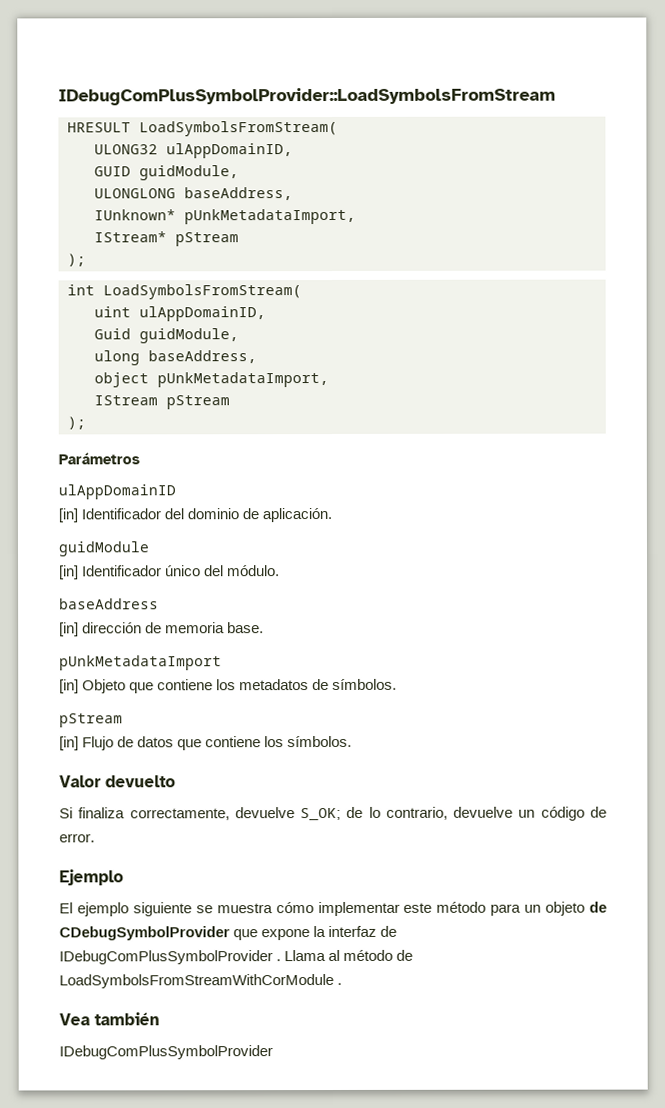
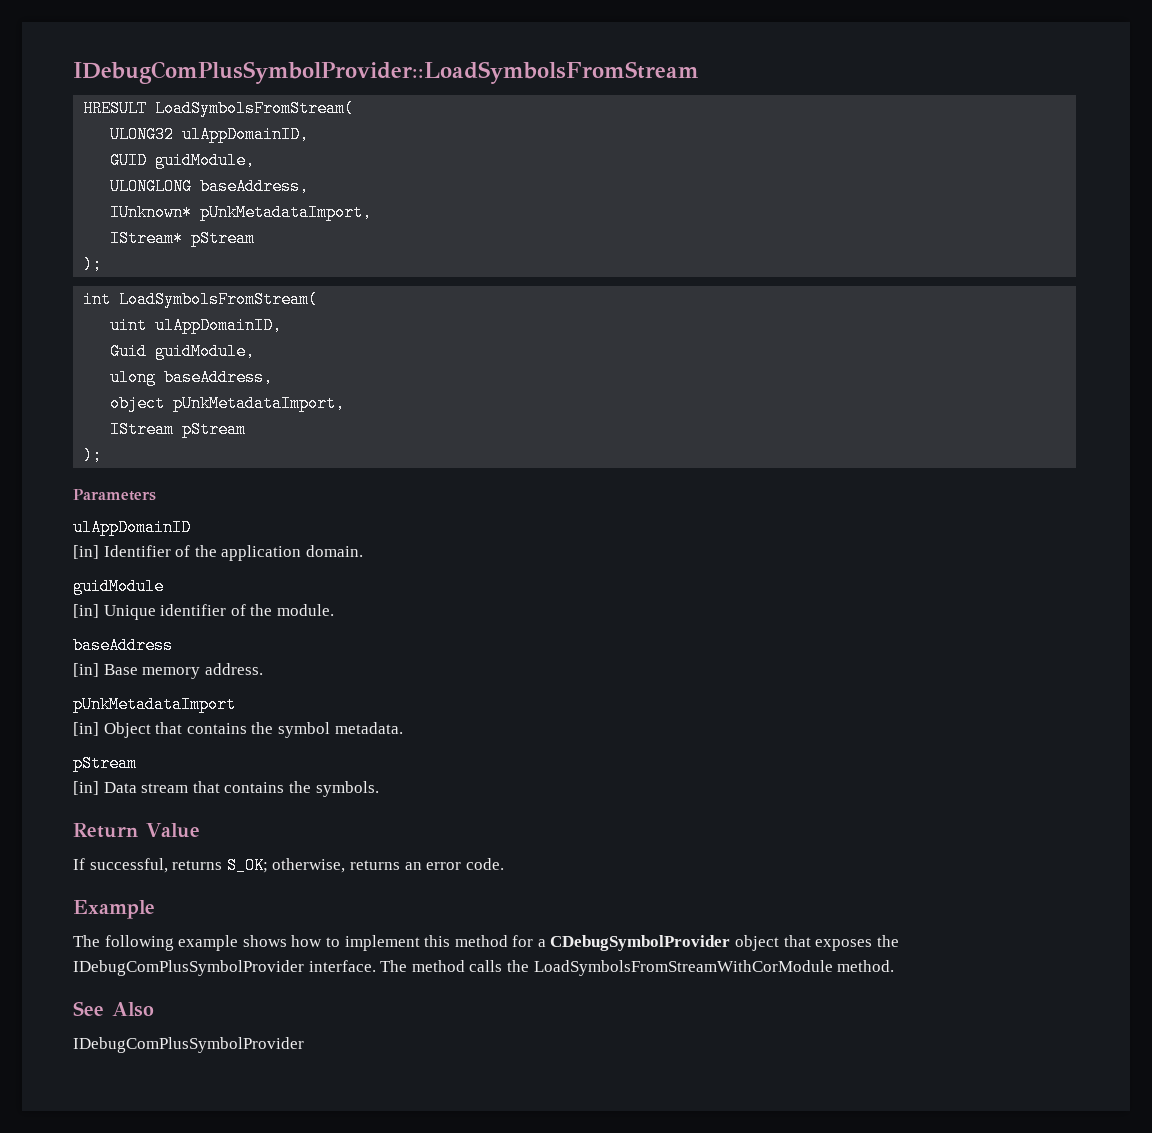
[58,452,140,465] Parámetros -> [73,489,156,501] Parameters
[81,507,333,523] [58,541,150,557] [59,565,281,580] [59,598,159,610] [59,622,265,637] [59,655,222,671] [59,678,398,694] [59,713,123,728] [59,735,353,751] [59,775,176,788] [59,806,607,822] [59,833,95,843] [59,869,124,886] [59,901,607,917] [59,925,398,941] [59,949,414,965] [59,973,343,989] [59,1012,160,1026] Identificador del dominio de aplicación. // guidModule // [in] Identificador único del módulo. // baseAddress // [in] dirección de memoria base. // pUnkMetadataImport // [in] Objeto que contiene los metadatos de símbolos. // pStream // [in] Flujo de datos que contiene los símbolos. // Valor devuelto // Si finaliza correctamente, devuelve S_OK; de lo contrario, devuelve un código de error. // Ejemplo // El ejemplo siguiente se muestra cómo implementar este método para un objeto de CDebugSymbolProvider que expone la interfaz de IDebugComPlusSymbolProvider . Llama al método de LoadSymbolsFromStreamWithCorModule . // Vea también -> [103,545,363,561] [73,578,164,595] [73,604,334,620] [73,637,173,654] [73,663,263,679] [73,696,236,713] [73,722,403,738] [73,755,137,772] [73,781,379,797] [73,823,200,838] [73,857,504,874] [73,900,155,919] [73,935,899,951] [73,960,895,976] [73,1001,154,1017] Identifier of the application domain. // guidModule // [in] Unique identifier of the module. // baseAddress // [in] Base memory address. // pUnkMetadataImport // [in] Object that contains the symbol metadata. // pStream // [in] Data stream that contains the symbols. // Return Value // If successful, returns S_OK; otherwise, returns an error code. // Example // The following example shows how to implement this method for a CDebugSymbolProvider object that exposes the IDebugComPlusSymbolProvider interface. The method calls the LoadSymbolsFromStreamWithCorModule method. // See Also

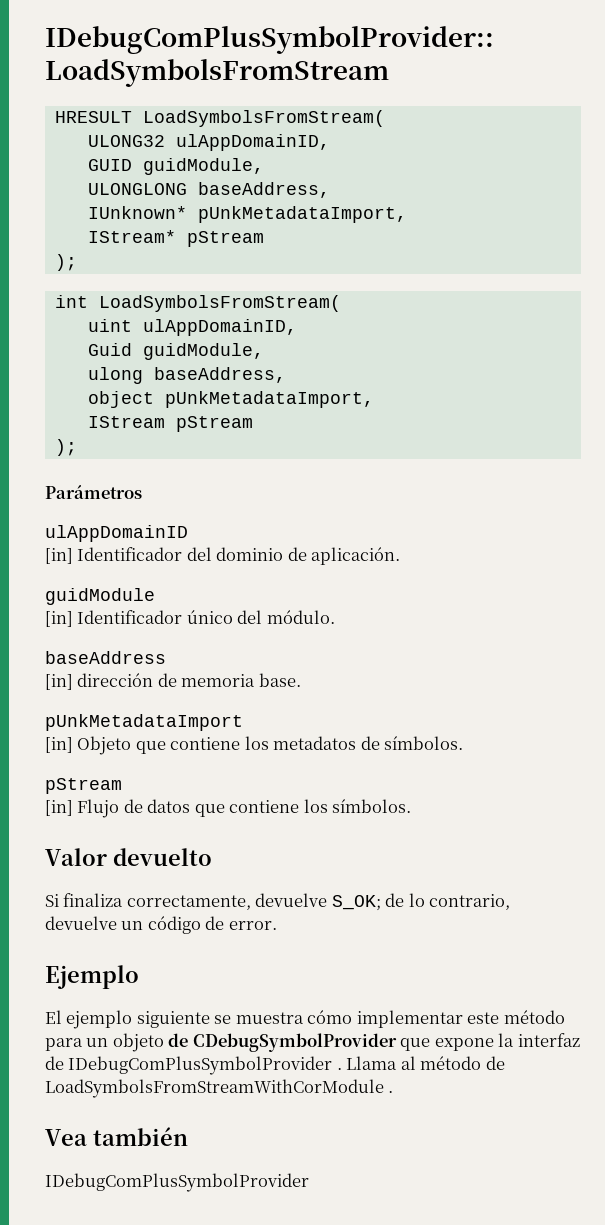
[73,489,156,501] Parameters -> [45,485,142,499] Parámetros
[103,545,363,561] [73,578,164,595] [73,604,334,620] [73,637,173,654] [73,663,263,679] [73,696,236,713] [73,722,403,738] [73,755,137,772] [73,781,379,797] [73,823,200,838] [73,857,504,874] [73,900,155,919] [73,935,899,951] [73,960,895,976] [73,1001,154,1017] Identifier of the application domain. // guidModule // [in] Unique identifier of the module. // baseAddress // [in] Base memory address. // pUnkMetadataImport // [in] Object that contains the symbol metadata. // pStream // [in] Data stream that contains the symbols. // Return Value // If successful, returns S_OK; otherwise, returns an error code. // Example // The following example shows how to implement this method for a CDebugSymbolProvider object that exposes the IDebugComPlusSymbolProvider interface. The method calls the LoadSymbolsFromStreamWithCorModule method. // See Also -> [77,547,401,565] [45,588,155,605] [45,610,335,627] [45,651,166,664] [45,673,301,690] [45,714,243,731] [45,736,464,755] [45,778,122,794] [45,799,412,818] [45,848,212,866] [45,893,511,911] [45,916,277,934] [45,965,139,989] [45,1010,565,1029] [45,1033,580,1052] [45,1056,505,1075] [45,1079,394,1098] [45,1127,188,1146] Identificador del dominio de aplicación. // guidModule // [in] Identificador único del módulo. // baseAddress // [in] dirección de memoria base. // pUnkMetadataImport // [in] Objeto que contiene los metadatos de símbolos. // pStream // [in] Flujo de datos que contiene los símbolos. // Valor devuelto // Si finaliza correctamente, devuelve S_OK; de lo contrario, devuelve un código de error. // Ejemplo // El ejemplo siguiente se muestra cómo implementar este método para un objeto de CDebugSymbolProvider que expone la interfaz de IDebugComPlusSymbolProvider . Llama al método de LoadSymbolsFromStreamWithCorModule . // Vea también

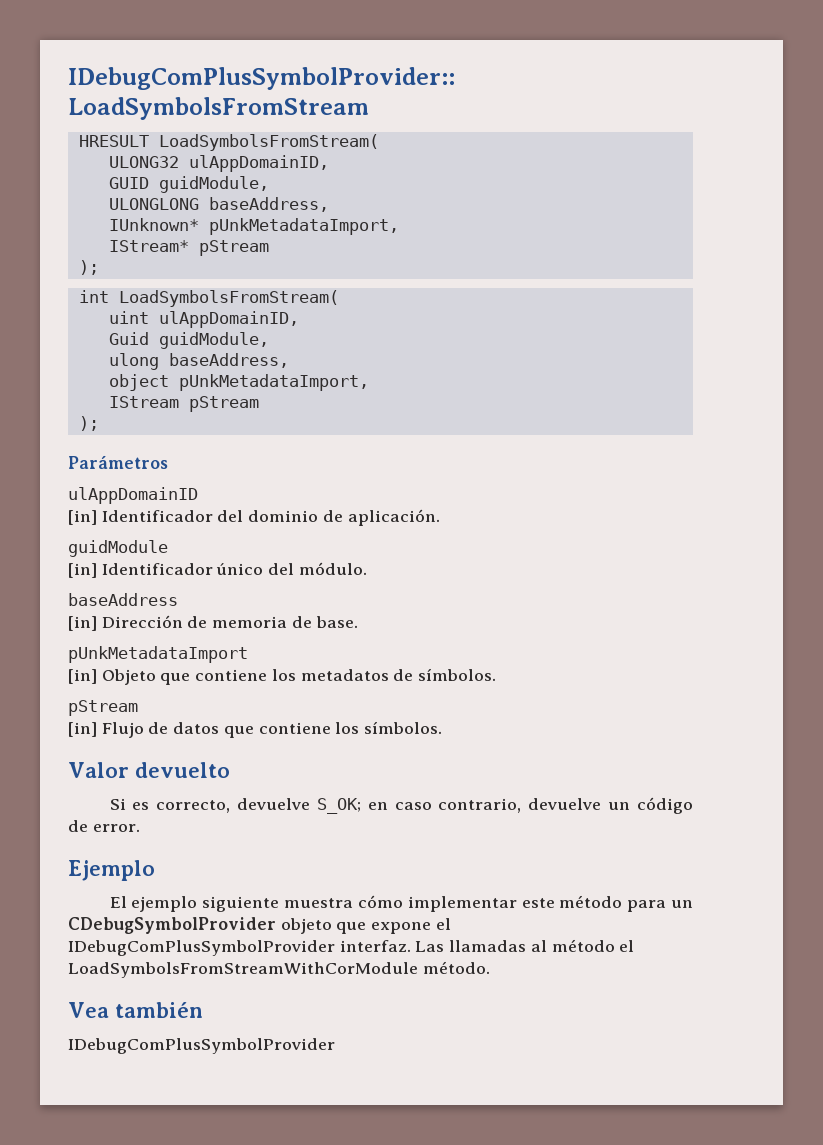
[77,673,154,687] dirección -> [101,615,183,628] Dirección
(256, 680) none -> [291,616,312,628] de
[63,893,425,911] finaliza correctamente, devuelve S_OK; de lo -> [132,798,432,814] es correcto, devuelve S_OK; en caso
[214,1015,232,1024] se -> (280, 904) none
[112,1033,580,1052] [45,1056,505,1075] [45,1079,394,1098] objeto de CDebugSymbolProvider que expone la interfaz de IDebugComPlusSymbolProvider . Llama al método de LoadSymbolsFromStreamWithCorModule . -> [68,917,451,934] [68,939,635,956] [68,961,490,978] CDebugSymbolProvider objeto que expone el IDebugComPlusSymbolProvider interfaz. Las llamadas al método el LoadSymbolsFromStreamWithCorModule método.

